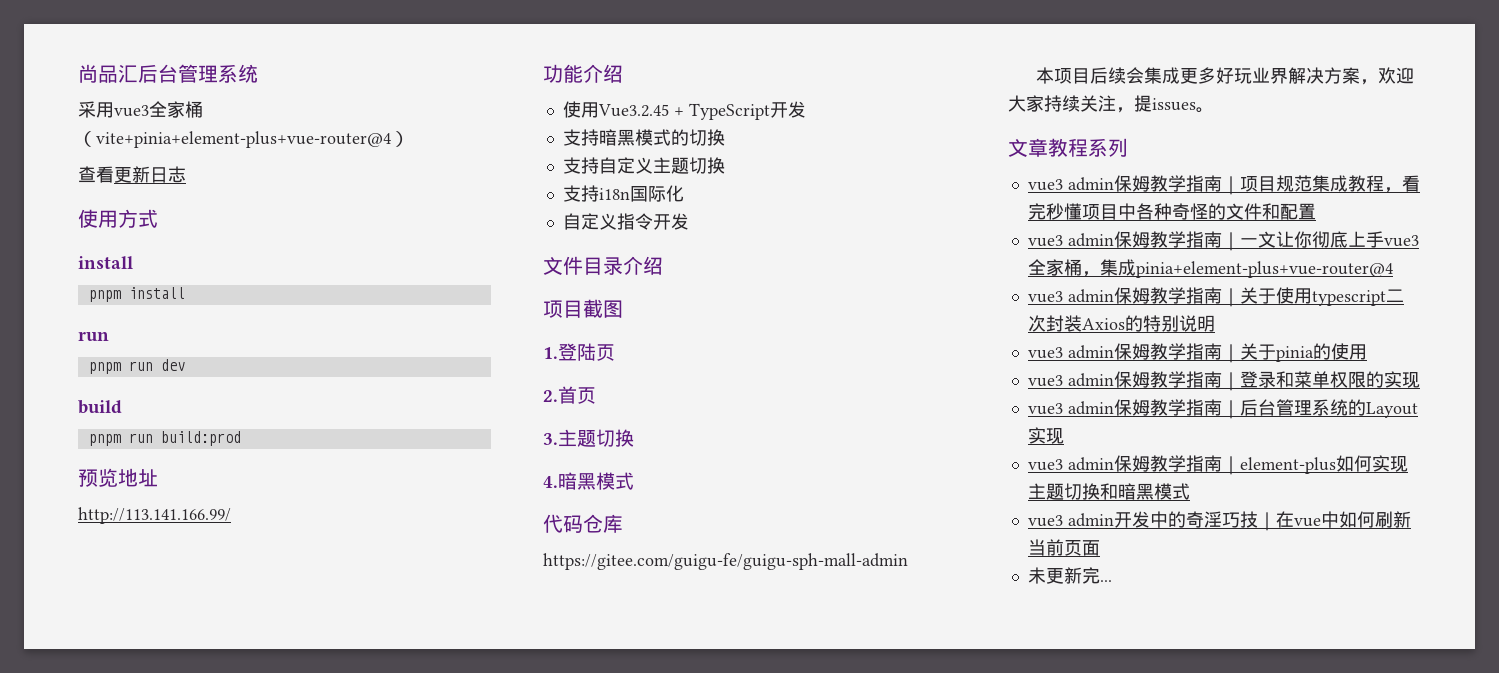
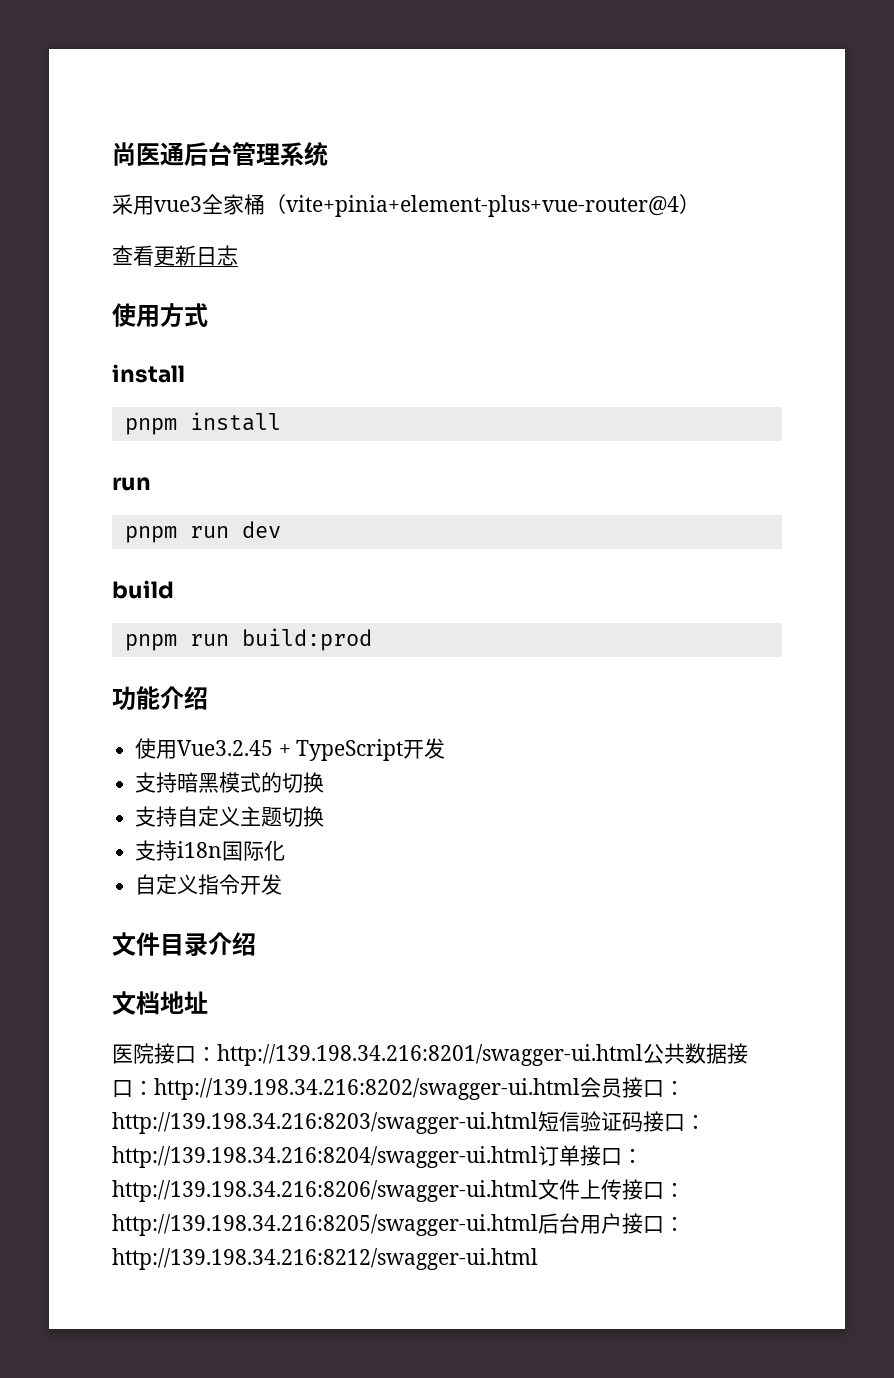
[98,64,138,83] 品汇 -> [136,142,184,166] 医通
[78,468,158,487] [78,507,231,524] // 预览地址 // http://113.141.166.99/ -> (372, 639) none
[543,299,623,318] [543,343,615,361] [543,386,596,404] [543,429,634,447] [543,472,634,490] [543,514,623,533] [543,553,908,570] [1035,67,1414,85] [1008,95,1214,113] [1008,138,1128,157] [1027,175,1420,195] [1027,203,1316,220] [1027,231,1419,251] [1027,259,1393,278] [1027,287,1404,307] [1027,315,1215,332] [1027,343,1367,363] [1027,371,1420,391] [1027,399,1418,419] [1027,427,1064,444] [1027,455,1408,475] [1027,483,1190,500] [1027,511,1411,531] [1027,539,1100,556] [1027,567,1112,584] 项目截图 // 1.登陆页 // 2.首页 // 3.主题切换 // 4.暗黑模式 // 代码仓库 // https://gitee.com/guigu-fe/guigu-sph-mall-admin // 本项目后续会集成更多好玩业界解决方案，欢迎大家持续关注，提issues。 // 文章教程系列 // vue3 admin保姆教学指南｜项目规范集成教程，看完秒懂项目中各种奇怪的文件和配置 // vue3 admin保姆教学指南｜一文让你彻底上手vue3全家桶，集成pinia+element-plus+vue-router@4 // vue3 admin保姆教学指南｜关于使用typescript二次封装Axios的特别说明 // vue3 admin保姆教学指南｜关于pinia的使用 // vue3 admin保姆教学指南｜登录和菜单权限的实现 // vue3 admin保姆教学指南｜后台管理系统的Layout实现 // vue3 admin保姆教学指南｜element-plus如何实现主题切换和暗黑模式 // vue3 admin开发中的奇淫巧技｜在vue中如何刷新当前页面 // 未更新完... -> [112,991,208,1015] [112,1043,748,1066] [112,1077,685,1100] [112,1111,706,1134] [112,1145,643,1168] [112,1179,685,1202] [112,1213,685,1236] [112,1248,538,1270] 文档地址 // 医院接口：http://139.198.34.216:8201/swagger-ui.html公共数据接口：http://139.198.34.216:8202/swagger-ui.html会员接口：http://139.198.34.216:8203/swagger-ui.html短信验证码接口：http://139.198.34.216:8204/swagger-ui.html订单接口：http://139.198.34.216:8206/swagger-ui.html文件上传接口：http://139.198.34.216:8205/swagger-ui.html后台用户接口：http://139.198.34.216:8212/swagger-ui.html

